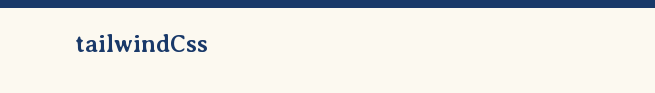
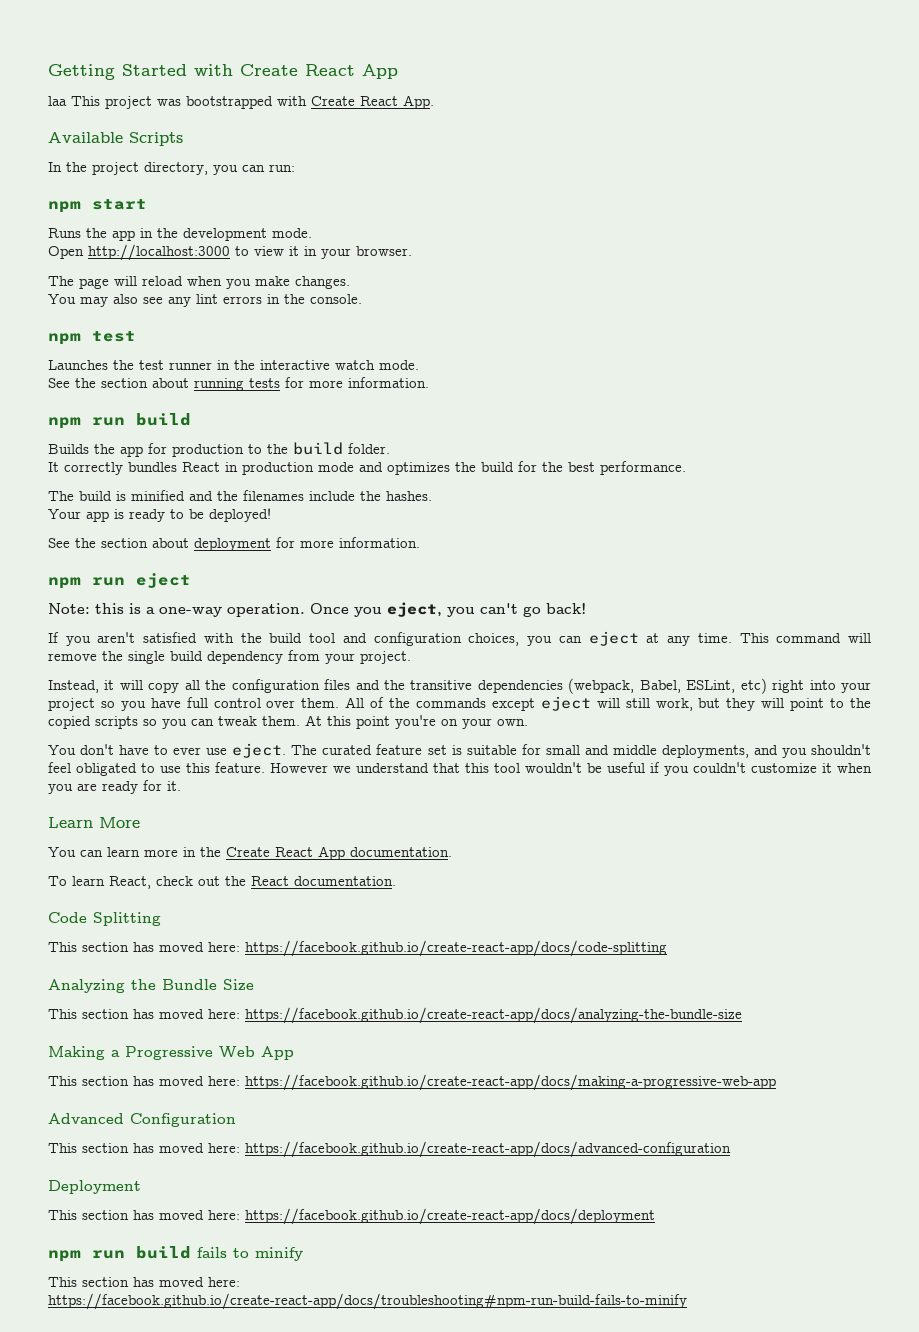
[75,34,208,52] tailwindCss -> [48,64,398,80] [48,95,434,109] [48,132,183,146] [48,162,295,175] [48,199,147,213] [48,228,312,241] [48,244,412,261] [48,276,350,289] [48,294,362,307] [48,331,136,345] [48,360,419,370] [48,377,429,391] [48,413,191,429] [48,442,390,457] [48,461,686,475] [48,490,432,501] [48,508,271,522] [48,537,420,551] [48,573,191,589] [48,602,586,617] [48,631,871,646] [48,650,411,664] [48,678,872,694] [48,696,871,711] [48,715,528,729] [48,743,871,758] [48,762,872,776] [48,780,181,794] [48,817,140,828] [48,846,452,860] [48,876,396,889] [48,912,161,926] [48,940,667,957] [48,979,254,993] [48,1007,742,1024] [48,1046,294,1060] [48,1074,776,1091] [48,1113,236,1127] [48,1141,731,1158] [48,1180,141,1194] [48,1208,655,1225] [48,1246,303,1262] [48,1277,240,1287] [48,1293,687,1310] Getting Started with Create React App // laa This project was bootstrapped with Create React App. // Available Scripts // In the project directory, you can run: // npm start // Runs the app in the development mode. // Open http://localhost:3000 to view it in your browser. // The page will reload when you make changes. // You may also see any lint errors in the console. // npm test // Launches the test runner in the interactive watch mode. // See the section about running tests for more information. // npm run build // Builds the app for production to the build folder. // It correctly bundles React in production mode and optimizes the build for the best performance. // The build is minified and the filenames include the hashes. // Your app is ready to be deployed! // See the section about deployment for more information. // npm run eject // Note: this is a one-way operation. Once you eject, you can't go back! // If you aren't satisfied with the build tool and configuration choices, you can eject at any time. This command will remove the single build dependency from your project. // Instead, it will copy all the configuration files and the transitive dependencies (webpack, Babel, ESLint, etc) right into your project so you have full control over them. All of the commands except eject will still work, but they will point to the copied scripts so you can tweak them. At this point you're on your own. // You don't have to ever use eject. The curated feature set is suitable for small and middle deployments, and you shouldn't feel obligated to use this feature. However we understand that this tool wouldn't be useful if you couldn't customize it when you are ready for it. // Learn More // You can learn more in the Create React App documentation. // To learn React, check out the React documentation. // Code Splitting // This section has moved here: https://facebook.github.io/create-react-app/docs/code-splitting // Analyzing the Bundle Size // This section has moved here: https://facebook.github.io/create-react-app/docs/analyzing-the-bundle-size // Making a Progressive Web App // This section has moved here: https://facebook.github.io/create-react-app/docs/making-a-progressive-web-app // Advanced Configuration // This section has moved here: https://facebook.github.io/create-react-app/docs/advanced-configuration // Deployment // This section has moved here: https://facebook.github.io/create-react-app/docs/deployment // npm run build fails to minify // This section has moved here: https://facebook.github.io/create-react-app/docs/troubleshooting#npm-run-build-fails-to-minify

